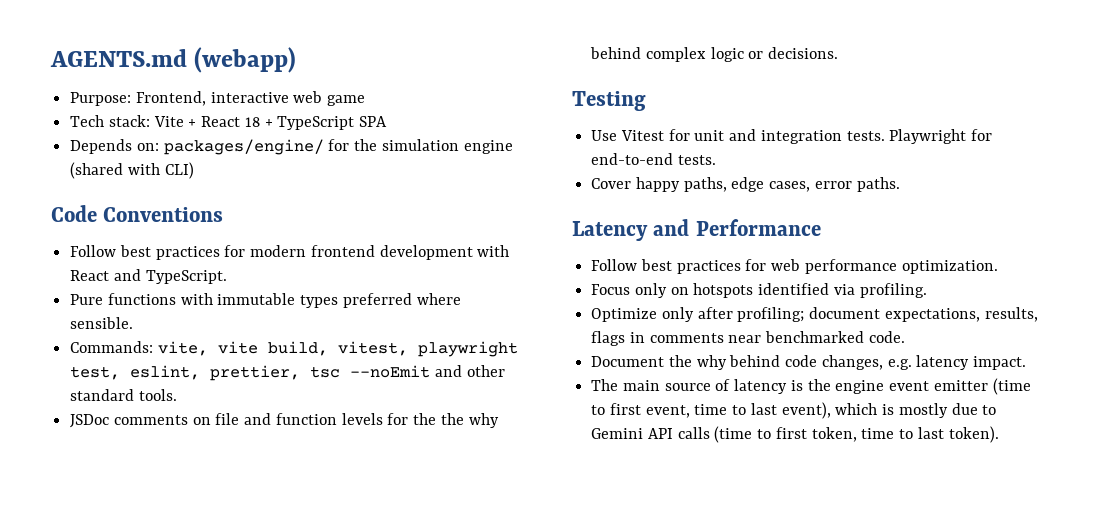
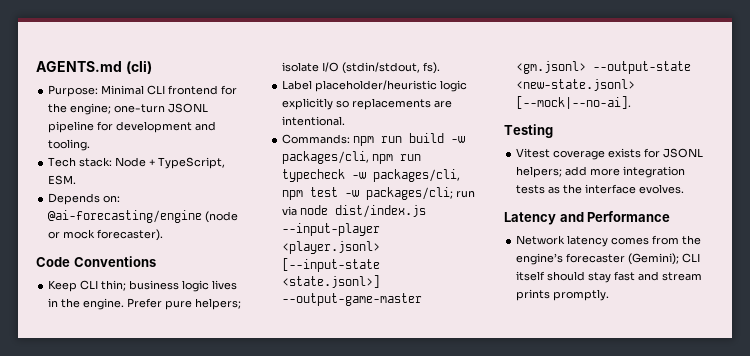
[194,47,297,73] (webapp) -> [125,60,152,74] (cli)
[135,91,366,106] [70,115,388,130] [70,139,513,155] [70,162,194,179] [51,205,224,222] [70,245,510,260] [70,269,227,284] [70,293,461,308] [70,317,134,329] [70,341,518,357] [70,365,505,381] [70,389,177,401] [70,413,499,428] [590,47,839,62] [572,91,646,111] [591,129,993,144] [591,153,716,165] [591,177,900,192] [572,219,821,241] [591,259,998,274] [591,283,927,298] [591,307,1038,322] [591,331,905,346] [591,355,1027,370] [591,378,1031,395] [591,402,997,419] [591,426,999,443] Frontend, interactive web game // Tech stack: Vite + React 18 + TypeScript SPA // Depends on: packages/engine/ for the simulation engine (shared with CLI) // Code Conventions // Follow best practices for modern frontend development with React and TypeScript. // Pure functions with immutable types preferred where sensible. // Commands: vite, vite build, vitest, playwright test, eslint, prettier, tsc --noEmit and other standard tools. // JSDoc comments on file and function levels for the the why behind complex logic or decisions. // Testing // Use Vitest for unit and integration tests. Playwright for end-to-end tests. // Cover happy paths, edge cases, error paths. // Latency and Performance // Follow best practices for web performance optimization. // Focus only on hotspots identified via profiling. // Optimize only after profiling; document expectations, results, flags in comments near benchmarked code. // Document the why behind code changes, e.g. latency impact. // The main source of latency is the engine event emitter (time to first event, time to last event), which is mostly due to Gemini API calls (time to first token, time to last token). -> [101,85,238,95] [48,103,209,115] [48,121,217,133] [48,139,91,151] [48,157,226,169] [48,175,77,185] [48,193,121,205] [48,210,239,223] [48,229,164,241] [36,256,156,267] [48,280,238,292] [48,298,242,310] [282,62,441,74] [282,80,468,92] [282,98,453,110] [282,116,346,126] [282,133,466,146] [282,151,422,164] [282,169,461,182] [282,187,476,200] [282,205,427,218] [282,223,381,236] [282,241,381,254] [282,258,381,272] [282,275,381,288] [282,293,423,306] [516,61,692,74] [516,79,636,91] [516,96,632,109] [504,124,553,138] [516,148,704,160] [516,166,686,178] [516,184,685,194] [504,211,671,225] [516,235,702,247] [516,253,701,265] [516,271,703,283] [516,289,610,301] Minimal CLI frontend for the engine; one-turn JSONL pipeline for development and tooling. // Tech stack: Node + TypeScript, ESM. // Depends on: @ai-forecasting/engine (node or mock forecaster). // Code Conventions // Keep CLI thin; business logic lives in the engine. Prefer pure helpers; isolate I/O (stdin/stdout, fs). // Label placeholder/heuristic logic explicitly so replacements are intentional. // Commands: npm run build -w packages/cli, npm run typecheck -w packages/cli, npm test -w packages/cli; run via node dist/index.js --input-player <player.jsonl> [--input-state <state.jsonl>] --output-game-master <gm.jsonl> --output-state <new-state.jsonl> [--mock|--no-ai]. // Testing // Vitest coverage exists for JSONL helpers; add more integration tests as the interface evolves. // Latency and Performance // Network latency comes from the engine’s forecaster (Gemini); CLI itself should stay fast and stream prints promptly.

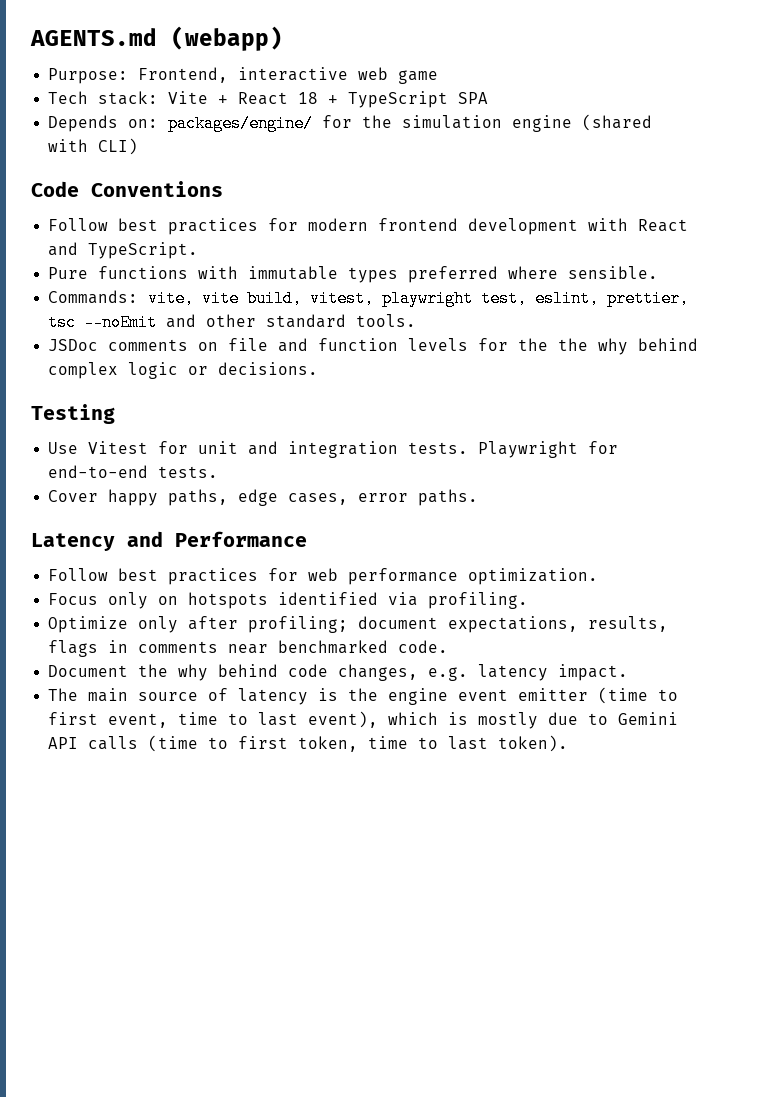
[125,60,152,74] (cli) -> [171,26,283,51] (webapp)
[101,85,238,95] [48,103,209,115] [48,121,217,133] [48,139,91,151] [48,157,226,169] [48,175,77,185] [48,193,121,205] [48,210,239,223] [48,229,164,241] [36,256,156,267] [48,280,238,292] [48,298,242,310] [282,62,441,74] [282,80,468,92] [282,98,453,110] [282,116,346,126] [282,133,466,146] [282,151,422,164] [282,169,461,182] [282,187,476,200] [282,205,427,218] [282,223,381,236] [282,241,381,254] [282,258,381,272] [282,275,381,288] [282,293,423,306] [516,61,692,74] [516,79,636,91] [516,96,632,109] [504,124,553,138] [516,148,704,160] [516,166,686,178] [516,184,685,194] [504,211,671,225] [516,235,702,247] [516,253,701,265] [516,271,703,283] [516,289,610,301] Minimal CLI frontend for the engine; one-turn JSONL pipeline for development and tooling. // Tech stack: Node + TypeScript, ESM. // Depends on: @ai-forecasting/engine (node or mock forecaster). // Code Conventions // Keep CLI thin; business logic lives in the engine. Prefer pure helpers; isolate I/O (stdin/stdout, fs). // Label placeholder/heuristic logic explicitly so replacements are intentional. // Commands: npm run build -w packages/cli, npm run typecheck -w packages/cli, npm test -w packages/cli; run via node dist/index.js --input-player <player.jsonl> [--input-state <state.jsonl>] --output-game-master <gm.jsonl> --output-state <new-state.jsonl> [--mock|--no-ai]. // Testing // Vitest coverage exists for JSONL helpers; add more integration tests as the interface evolves. // Latency and Performance // Network latency comes from the engine’s forecaster (Gemini); CLI itself should stay fast and stream prints promptly. -> [138,67,439,84] [48,91,489,108] [48,114,653,132] [48,138,139,155] [31,181,223,197] [48,218,689,235] [48,242,199,259] [48,266,659,283] [48,290,690,307] [48,314,417,331] [48,338,699,355] [48,362,319,379] [31,404,115,424] [48,441,619,458] [48,465,219,478] [48,489,479,506] [31,531,307,551] [48,568,599,585] [48,592,529,609] [48,616,669,633] [48,640,449,657] [48,664,629,681] [48,687,679,705] [48,711,679,729] [48,735,569,752] Frontend, interactive web game // Tech stack: Vite + React 18 + TypeScript SPA // Depends on: packages/engine/ for the simulation engine (shared with CLI) // Code Conventions // Follow best practices for modern frontend development with React and TypeScript. // Pure functions with immutable types preferred where sensible. // Commands: vite, vite build, vitest, playwright test, eslint, prettier, tsc --noEmit and other standard tools. // JSDoc comments on file and function levels for the the why behind complex logic or decisions. // Testing // Use Vitest for unit and integration tests. Playwright for end-to-end tests. // Cover happy paths, edge cases, error paths. // Latency and Performance // Follow best practices for web performance optimization. // Focus only on hotspots identified via profiling. // Optimize only after profiling; document expectations, results, flags in comments near benchmarked code. // Document the why behind code changes, e.g. latency impact. // The main source of latency is the engine event emitter (time to first event, time to last event), which is mostly due to Gemini API calls (time to first token, time to last token).

